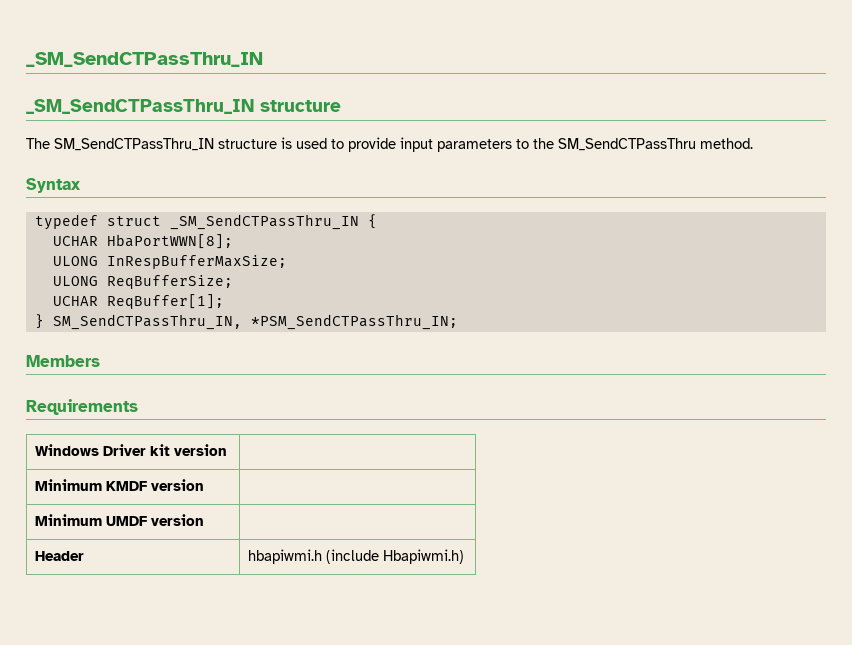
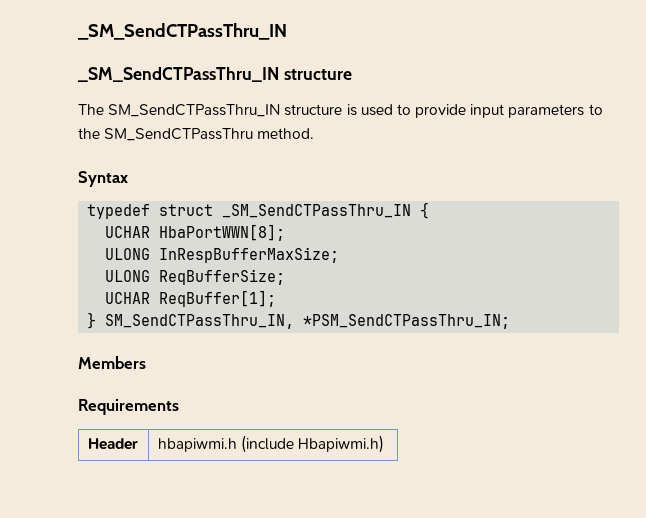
[34,444,227,456] [34,479,204,491] [34,514,204,526] // Windows Driver kit version | // Minimum KMDF version | // Minimum UMDF version | -> (179, 407) none

